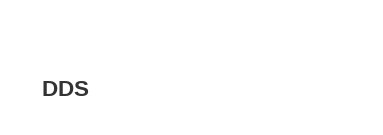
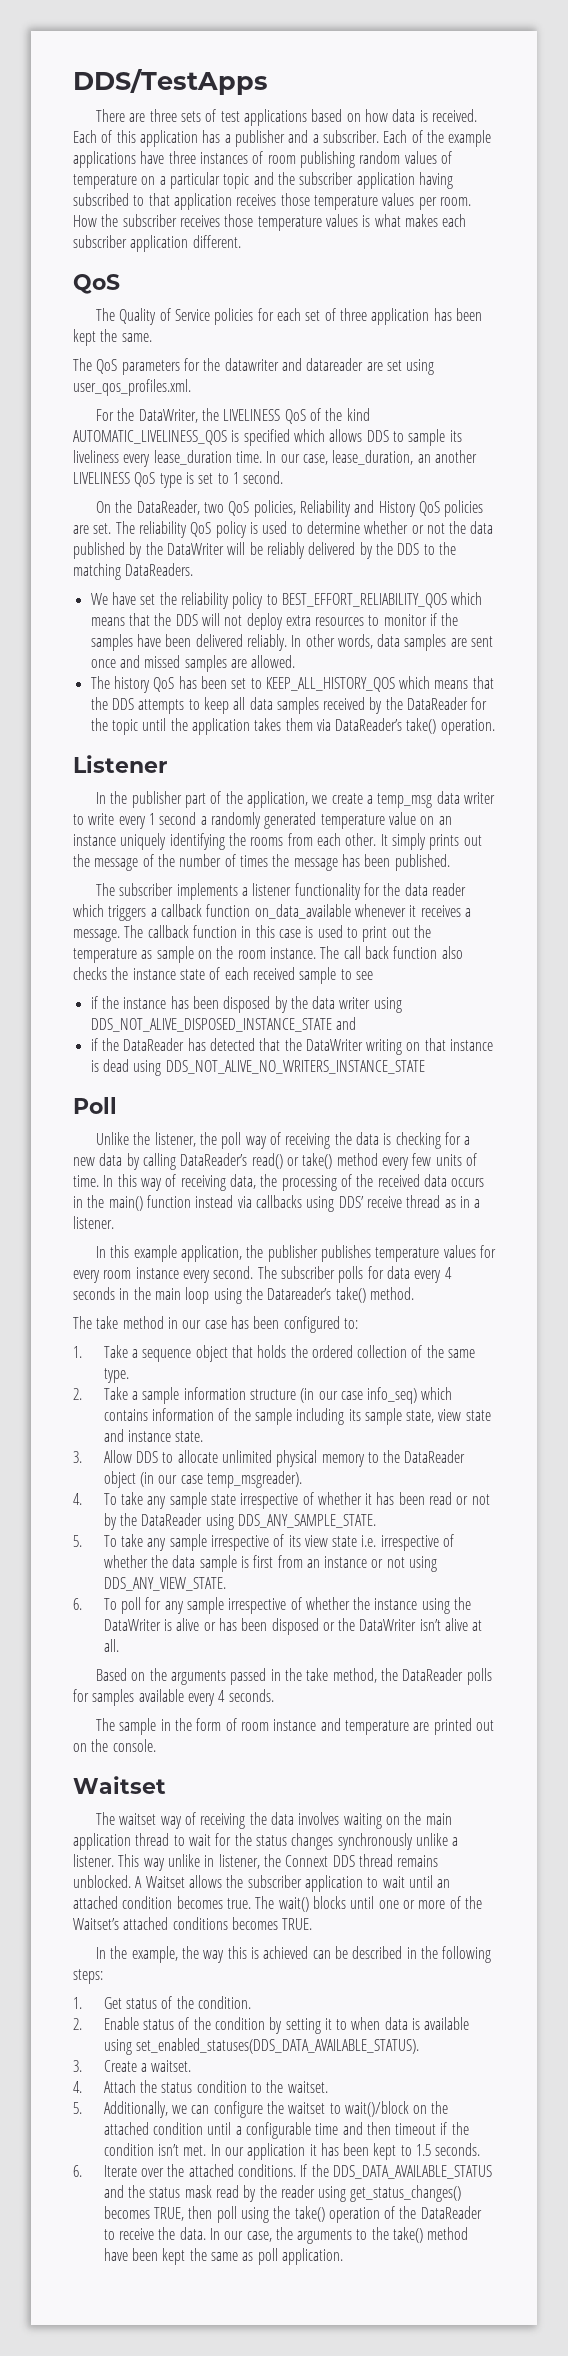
[42,81,89,96] DDS -> [73,68,268,95] [95,109,477,126] [73,130,492,147] [73,151,452,168] [73,172,453,189] [73,193,471,210] [73,214,467,231] [73,235,241,252] [73,274,120,294] [95,308,482,325] [73,329,152,346] [73,358,435,375] [73,379,191,396] [95,408,370,424] [73,429,462,446] [73,450,477,467] [73,471,284,488] [95,500,484,517] [73,521,494,538] [73,542,456,559] [73,563,194,580] [90,592,483,609] [90,613,459,630] [90,634,494,651] [90,655,296,672] [90,676,494,693] [90,697,488,714] [90,718,495,735] [73,755,167,773] [95,791,495,808] [73,812,452,829] [73,833,482,850] [73,854,450,871] [95,883,466,900] [73,904,471,921] [73,925,431,942] [73,946,463,963] [73,967,373,984] [90,996,402,1013] [90,1017,356,1032] [90,1038,494,1055] [90,1059,425,1076] [73,1097,117,1114] [95,1132,471,1149] [73,1153,477,1170] [73,1174,485,1191] [73,1195,481,1212] [73,1216,114,1229] [95,1245,496,1262] [73,1266,452,1283] [73,1287,414,1304] [73,1316,358,1333] [73,1345,476,1362] [103,1368,129,1383] [73,1387,453,1404] [103,1408,491,1425] [103,1429,204,1442] [73,1450,466,1467] [103,1471,302,1488] [73,1492,490,1509] [103,1513,376,1530] [73,1534,455,1551] [103,1555,438,1572] [103,1577,226,1591] [73,1597,472,1614] [103,1618,483,1635] [103,1639,119,1652] [95,1668,492,1685] [73,1689,274,1706] [95,1718,494,1735] [73,1739,156,1752] [73,1776,166,1794] [95,1812,452,1829] [73,1833,459,1850] [73,1854,439,1871] [73,1875,451,1892] [73,1896,482,1912] [73,1917,313,1930] [95,1946,492,1963] [73,1969,103,1984] [73,1996,251,2009] [73,2017,470,2034] [103,2038,419,2055] [73,2060,192,2072] [73,2080,328,2093] [73,2101,449,2118] [103,2122,469,2139] [103,2143,481,2160] [73,2164,492,2179] [103,2185,462,2202] [103,2206,482,2223] [103,2227,469,2244] [103,2248,343,2265] DDS/TestApps // There are three sets of test applications based on how data is received. Each of this application has a publisher and a subscriber. Each of the example applications have three instances of room publishing random values of temperature on a particular topic and the subscriber application having subscribed to that application receives those temperature values per room. How the subscriber receives those temperature values is what makes each subscriber application different. // QoS // The Quality of Service policies for each set of three application has been kept the same. // The QoS parameters for the datawriter and datareader are set using user_qos_profiles.xml. // For the DataWriter, the LIVELINESS QoS of the kind AUTOMATIC_LIVELINESS_QOS is specified which allows DDS to sample its liveliness every lease_duration time. In our case, lease_duration, an another LIVELINESS QoS type is set to 1 second. // On the DataReader, two QoS policies, Reliability and History QoS policies are set. The reliability QoS policy is used to determine whether or not the data published by the DataWriter will be reliably delivered by the DDS to the matching DataReaders. // We have set the reliability policy to BEST_EFFORT_RELIABILITY_QOS which means that the DDS will not deploy extra resources to monitor if the samples have been delivered reliably. In other words, data samples are sent once and missed samples are allowed. // The history QoS has been set to KEEP_ALL_HISTORY_QOS which means that the DDS attempts to keep all data samples received by the DataReader for the topic until the application takes them via DataReader’s take() operation. // Listener // In the publisher part of the application, we create a temp_msg data writer to write every 1 second a randomly generated temperature value on an instance uniquely identifying the rooms from each other. It simply prints out the message of the number of times the message has been published. // The subscriber implements a listener functionality for the data reader which triggers a callback function on_data_available whenever it receives a message. The callback function in this case is used to print out the temperature as sample on the room instance. The call back function also checks the instance state of each received sample to see // if the instance has been disposed by the data writer using DDS_NOT_ALIVE_DISPOSED_INSTANCE_STATE and // if the DataReader has detected that the DataWriter writing on that instance is dead using DDS_NOT_ALIVE_NO_WRITERS_INSTANCE_STATE // Poll // Unlike the listener, the poll way of receiving the data is checking for a new data by calling DataReader’s read() or take() method every few units of time. In this way of receiving data, the processing of the received data occurs in the main() function instead via callbacks using DDS’ receive thread as in a listener. // In this example application, the publisher publishes temperature values for every room instance every second. The subscriber polls for data every 4 seconds in the main loop using the Datareader’s take() method. // The take method in our case has been configured to: // 1. Take a sequence object that holds the ordered collection of the same type. // 2. Take a sample information structure (in our case info_seq) which contains information of the sample including its sample state, view state and instance state. // 3. Allow DDS to allocate unlimited physical memory to the DataReader object (in our case temp_msgreader). // 4. To take any sample state irrespective of whether it has been read or not by the DataReader using DDS_ANY_SAMPLE_STATE. // 5. To take any sample irrespective of its view state i.e. irrespective of whether the data sample is first from an instance or not using DDS_ANY_VIEW_STATE. // 6. To poll for any sample irrespective of whether the instance using the DataWriter is alive or has been disposed or the DataWriter isn’t alive at all. // Based on the arguments passed in the take method, the DataReader polls for samples available every 4 seconds. // The sample in the form of room instance and temperature are printed out on the console. // Waitset // The waitset way of receiving the data involves waiting on the main application thread to wait for the status changes synchronously unlike a listener. This way unlike in listener, the Connext DDS thread remains unblocked. A Waitset allows the subscriber application to wait until an attached condition becomes true. The wait() blocks until one or more of the Waitset’s attached conditions becomes TRUE. // In the example, the way this is achieved can be described in the following steps: // 1. Get status of the condition. // 2. Enable status of the condition by setting it to when data is available using set_enabled_statuses(DDS_DATA_AVAILABLE_STATUS). // 3. Create a waitset. // 4. Attach the status condition to the waitset. // 5. Additionally, we can configure the waitset to wait()/block on the attached condition until a configurable time and then timeout if the condition isn’t met. In our application it has been kept to 1.5 seconds. // 6. Iterate over the attached conditions. If the DDS_DATA_AVAILABLE_STATUS and the status mask read by the reader using get_status_changes() becomes TRUE, then poll using the take() operation of the DataReader to receive the data. In our case, the arguments to the take() method have been kept the same as poll application.

